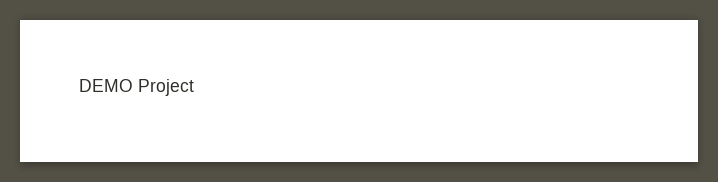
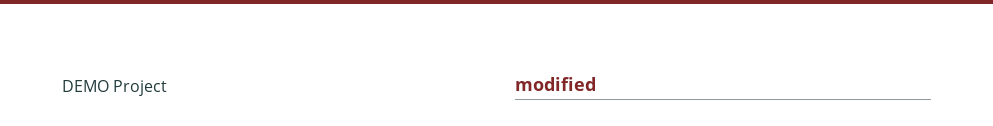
(194, 87) none -> [515,77,596,91] // modified

